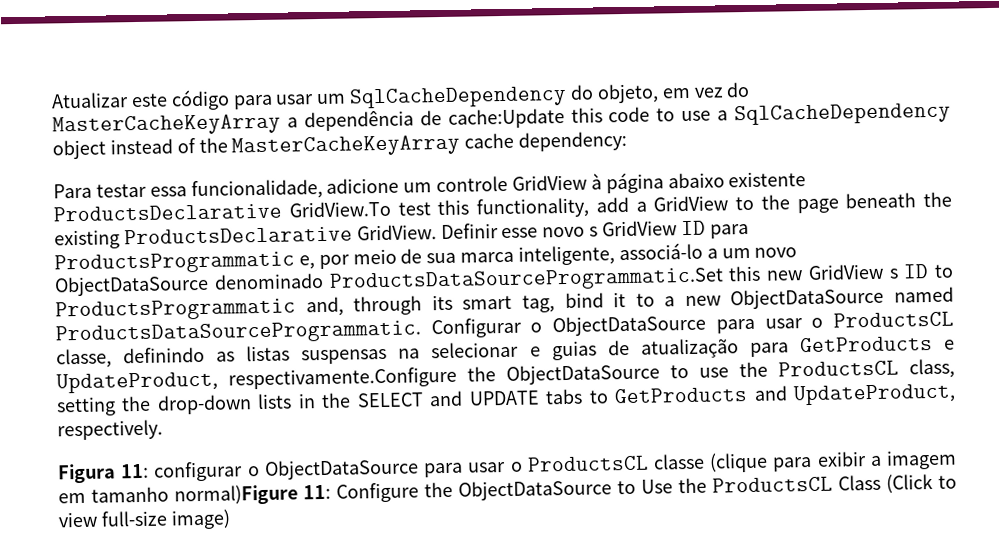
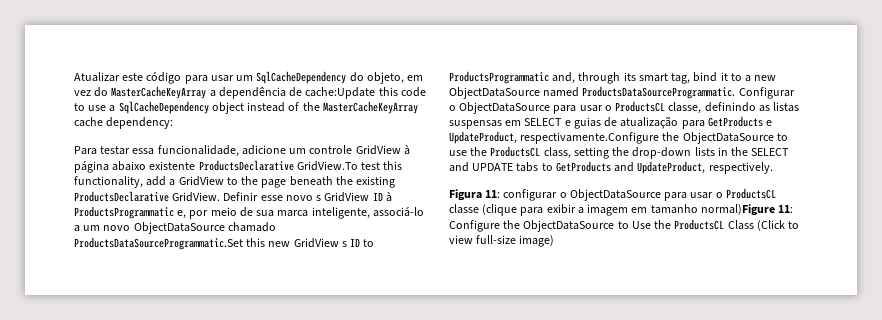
[709,223,749,239] para -> [385,192,392,202] à
[213,272,324,290] denominado -> [227,222,276,232] chamado
[398,341,520,359] na selecionar -> [505,118,563,126] em SELECT

